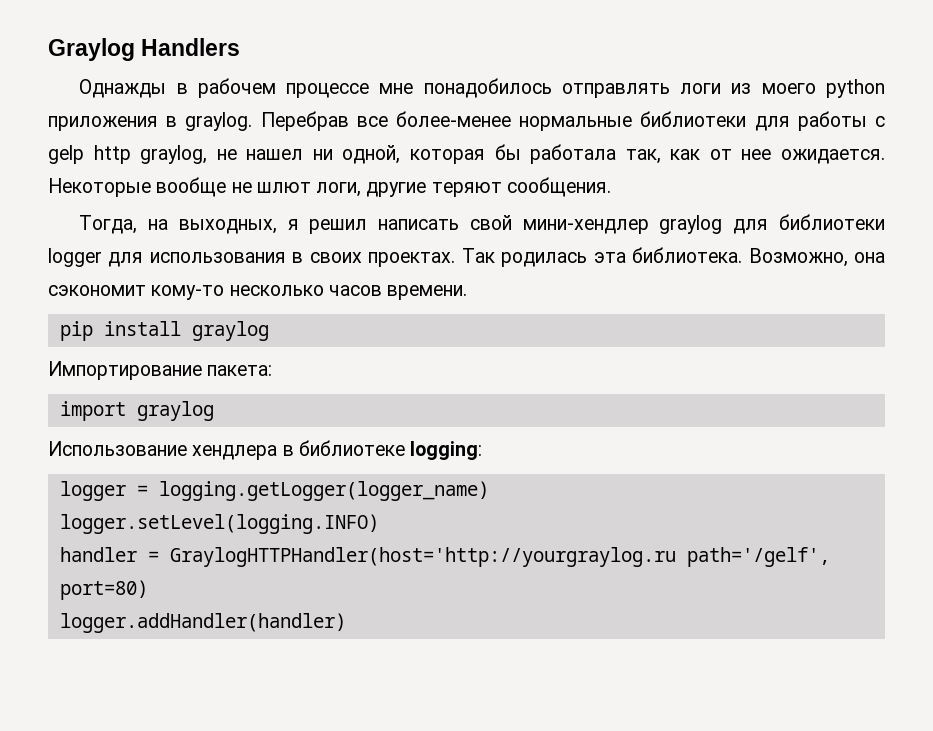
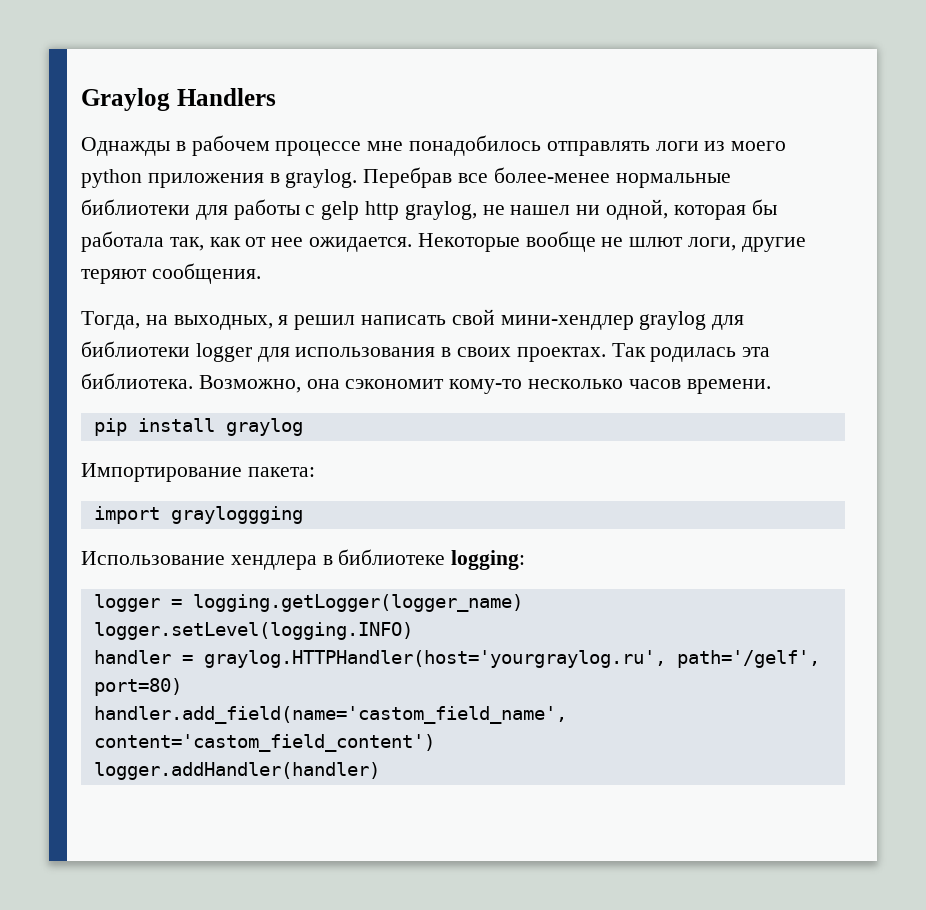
[136,401,214,421] graylog -> [170,506,303,524] grayloggging
[169,547,676,567] GraylogHTTPHandler(host='http://yourgraylog.ru -> [203,650,666,668] graylog.HTTPHandler(host='yourgraylog.ru',
(148, 590) none -> [93,706,567,724] [93,734,435,752] // handler.add_field(name='castom_field_name', content='castom_field_content')

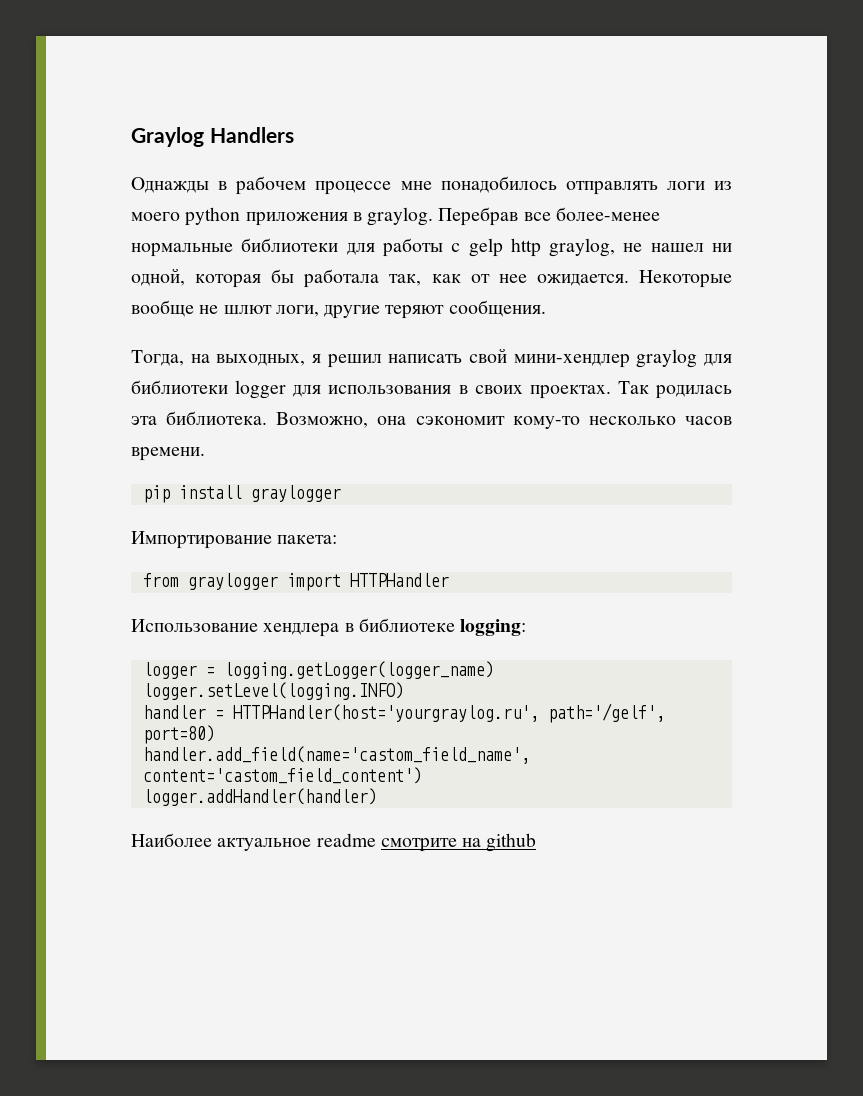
[225,418,303,436] graylog -> [250,485,341,502] graylogger
[93,506,303,524] import grayloggging -> [142,573,449,591] from graylogger import HTTPHandler
[203,650,666,668] graylog.HTTPHandler(host='yourgraylog.ru', -> [232,704,539,722] HTTPHandler(host='yourgraylog.ru',
(380, 771) none -> [131,833,537,852] // Наиболее актуальное readme смотрите на github

